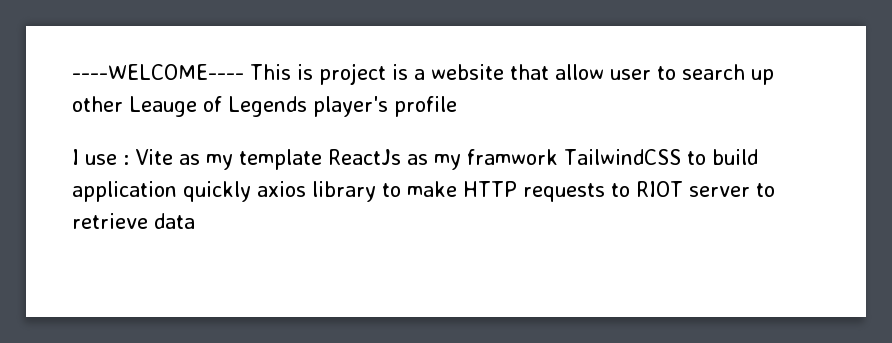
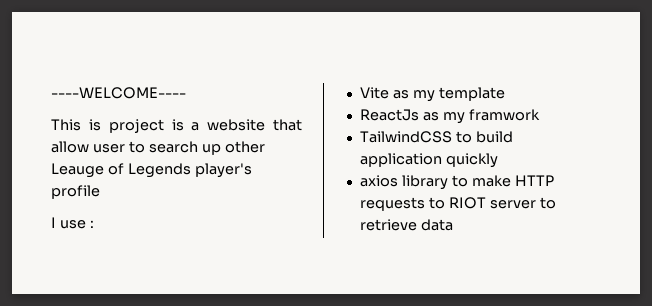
(244, 72) none -> (186, 93) //
(129, 160) none -> (94, 224) //
(322, 159) none -> (505, 94) //
(558, 157) none -> (540, 115) //
(251, 191) none -> (498, 160) //

